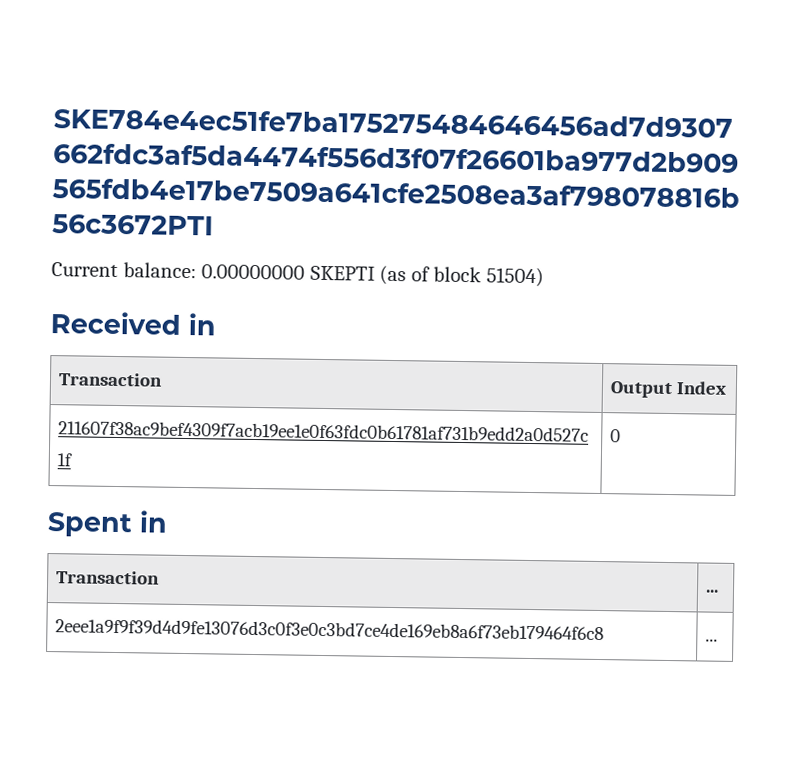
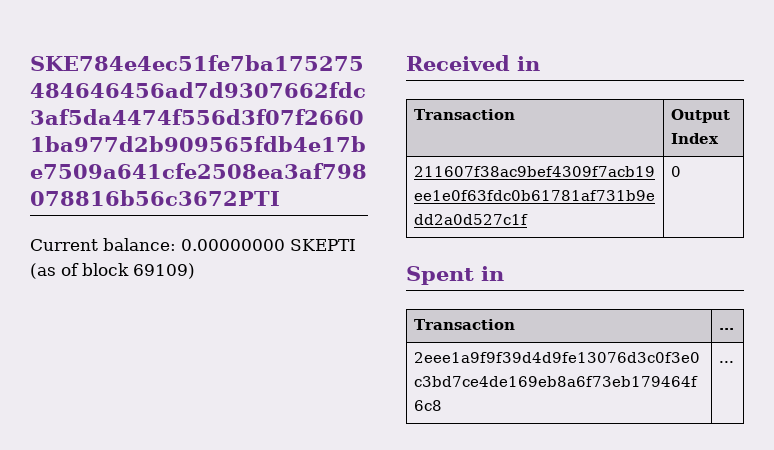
[485,267,544,288] 51504) -> [133,263,195,279] 69109)

